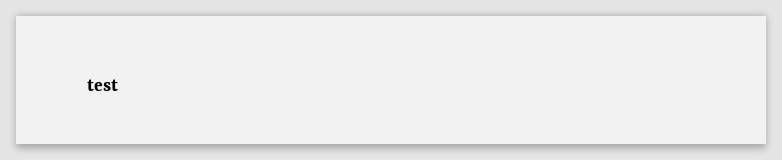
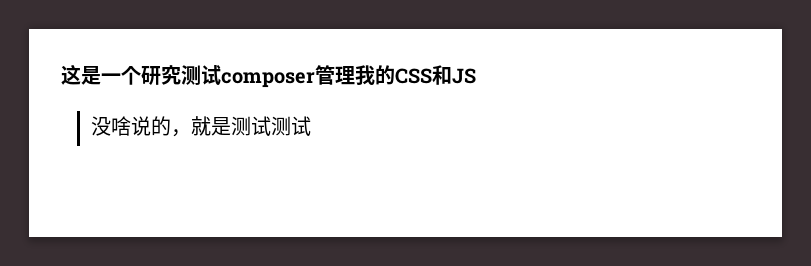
[87,79,118,91] test -> [61,64,476,88] [91,116,312,137] 这是一个研究测试composer管理我的CSS和JS // 没啥说的，就是测试测试

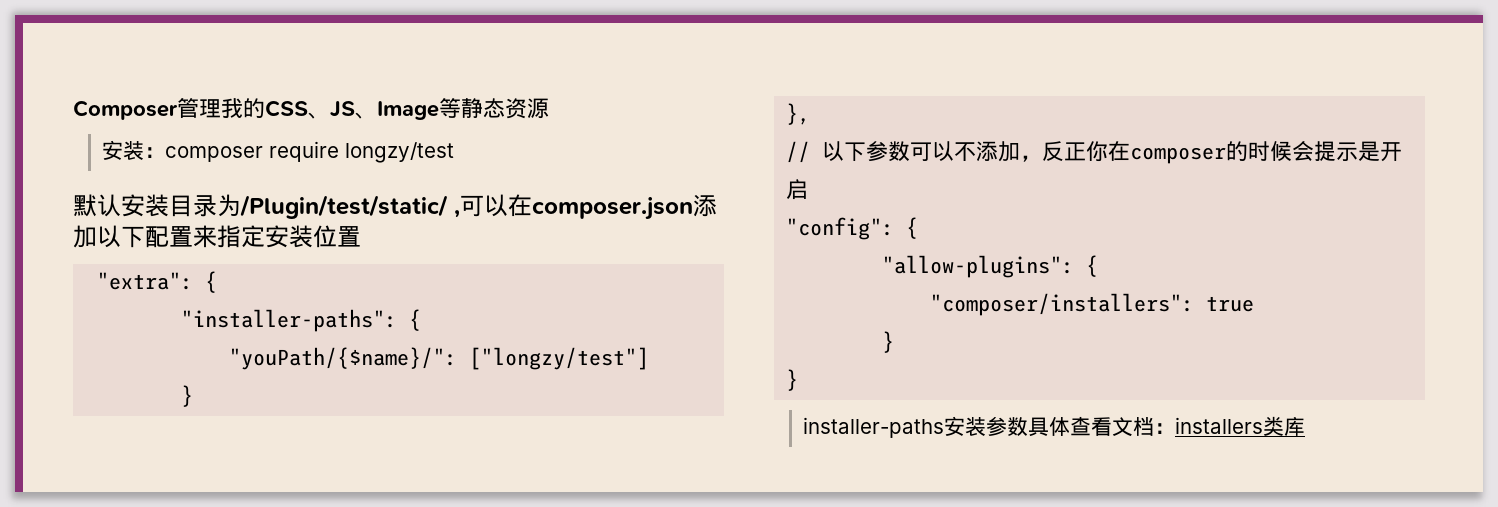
[61,64,315,88] 这是一个研究测试composer -> [73,100,178,120] Composer
[432,65,452,85] 和 -> [308,112,330,119] 、
[91,116,312,137] // 没啥说的，就是测试测试 -> [355,98,549,120] [102,140,455,163] [73,194,717,220] [73,225,361,248] [97,271,218,293] [181,309,422,332] [229,347,650,370] [181,385,194,407] [786,103,811,125] [786,141,1403,164] [786,179,809,200] [786,217,919,240] [882,255,1099,278] [930,293,1255,316] [882,331,895,353] [786,369,799,391] [803,416,1306,438] 、Image等静态资源 // 安装：composer require longzy/test // 默认安装目录为/Plugin/test/static/ ,可以在composer.json添加以下配置来指定安装位置 // "extra": { // "installer-paths": { // "youPath/{$name}/": ["longzy/test"] // } // }, // // 以下参数可以不添加，反正你在composer的时候会提示是开启 // "config": { // "allow-plugins": { // "composer/installers": true // } // } // installer-paths安装参数具体查看文档：installers类库

